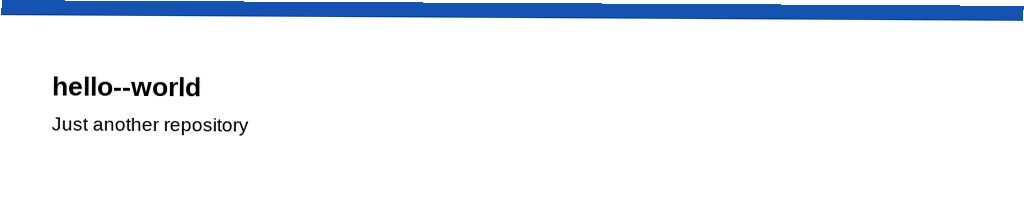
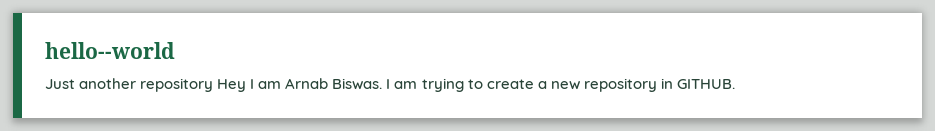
(250, 127) none -> [217,78,735,92] Hey I am Arnab Biswas. I am trying to create a new repository in GITHUB.

